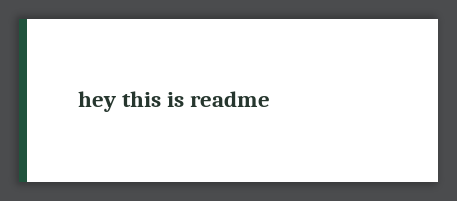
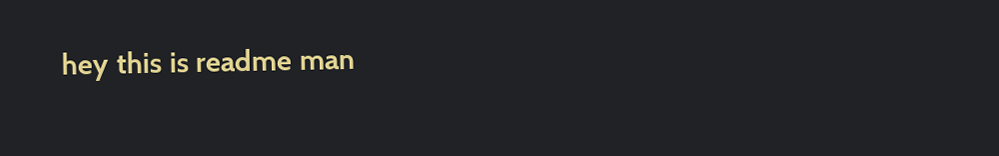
(271, 99) none -> [299,54,356,70] man

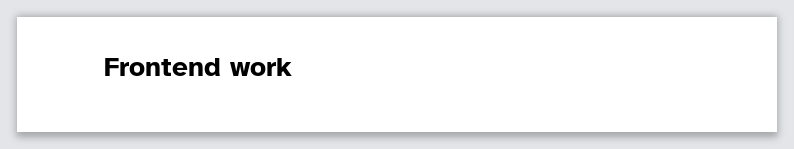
[61,48,356,82] hey this is readme man -> [104,58,292,76] Frontend work

